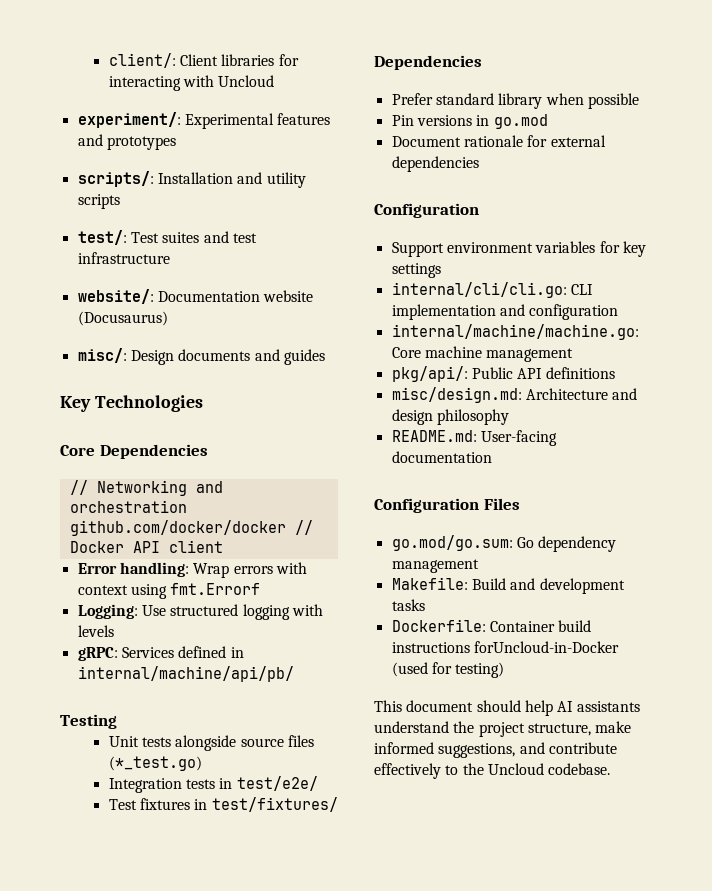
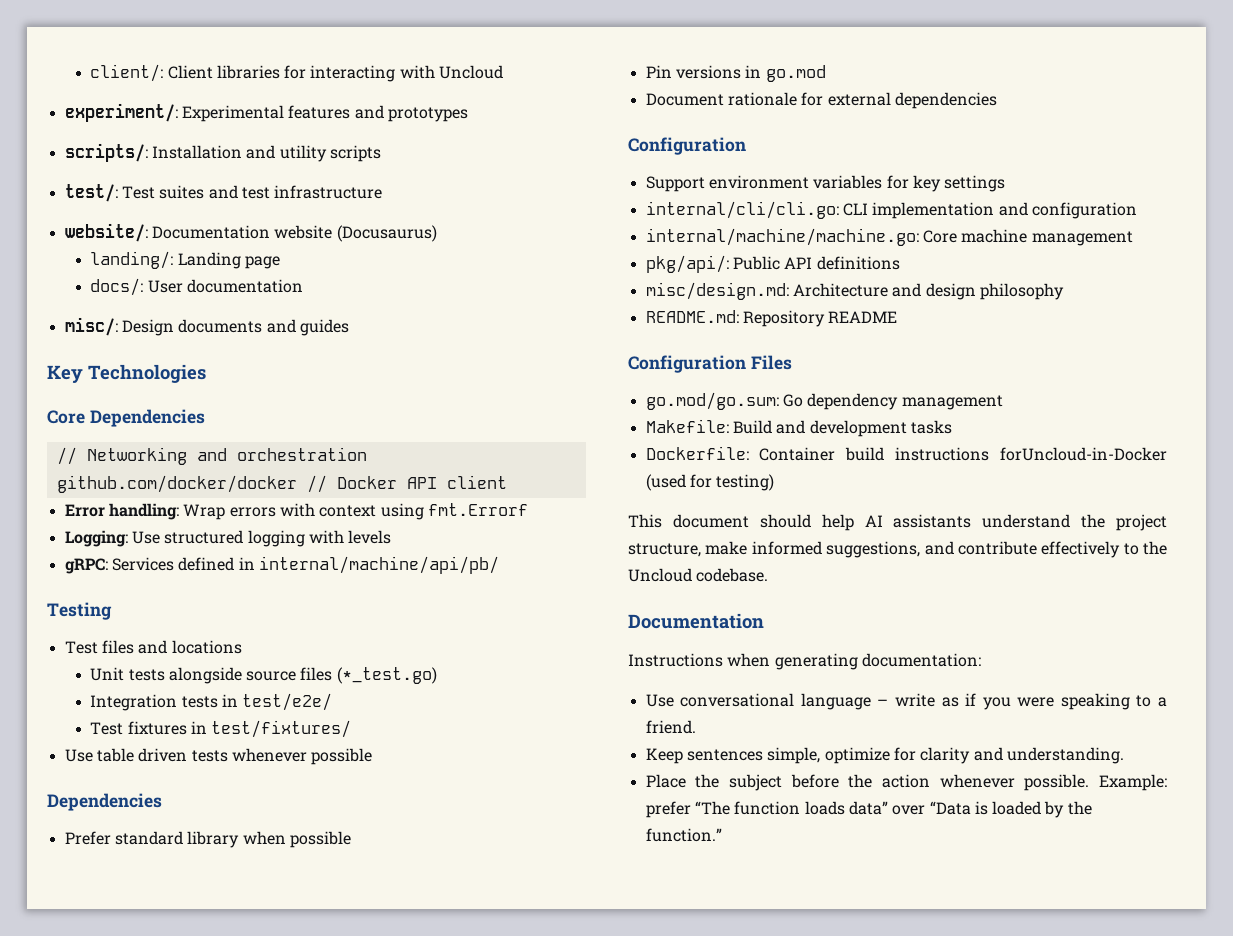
(168, 318) none -> [90,251,280,269] [90,278,303,296] // landing/: Landing page // docs/: User documentation
(117, 721) none -> [64,640,242,654] // Test files and locations
(338, 804) none -> [64,748,373,765] // Use table driven tests whenever possible
[480,430,557,446] [391,451,492,463] User-facing documentation -> [742,310,898,327] Repository README
(611, 769) none -> [628,613,764,629] [628,653,981,670] [645,693,1167,710] [645,720,696,734] [645,747,1124,764] [645,774,1167,791] [645,801,1092,818] [645,828,722,842] // Documentation // Instructions when generating documentation: // Use conversational language – write as if you were speaking to a friend. // Keep sentences simple, optimize for clarity and understanding. // Place the subject before the action whenever possible. Example: prefer “The function loads data” over “Data is loaded by the function.”

